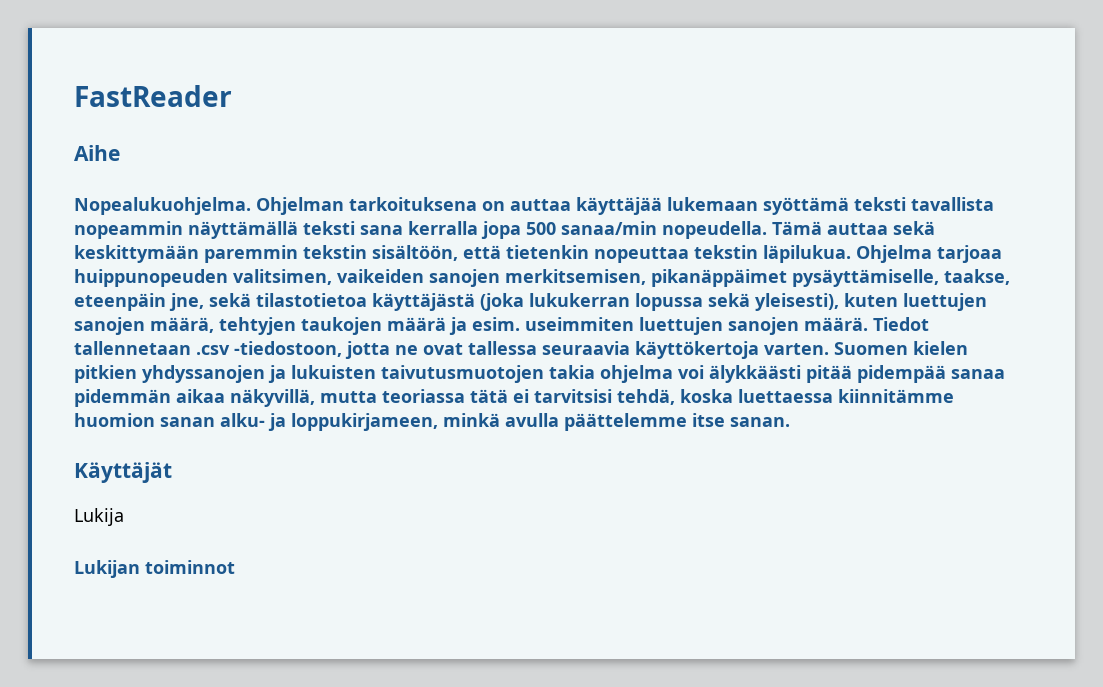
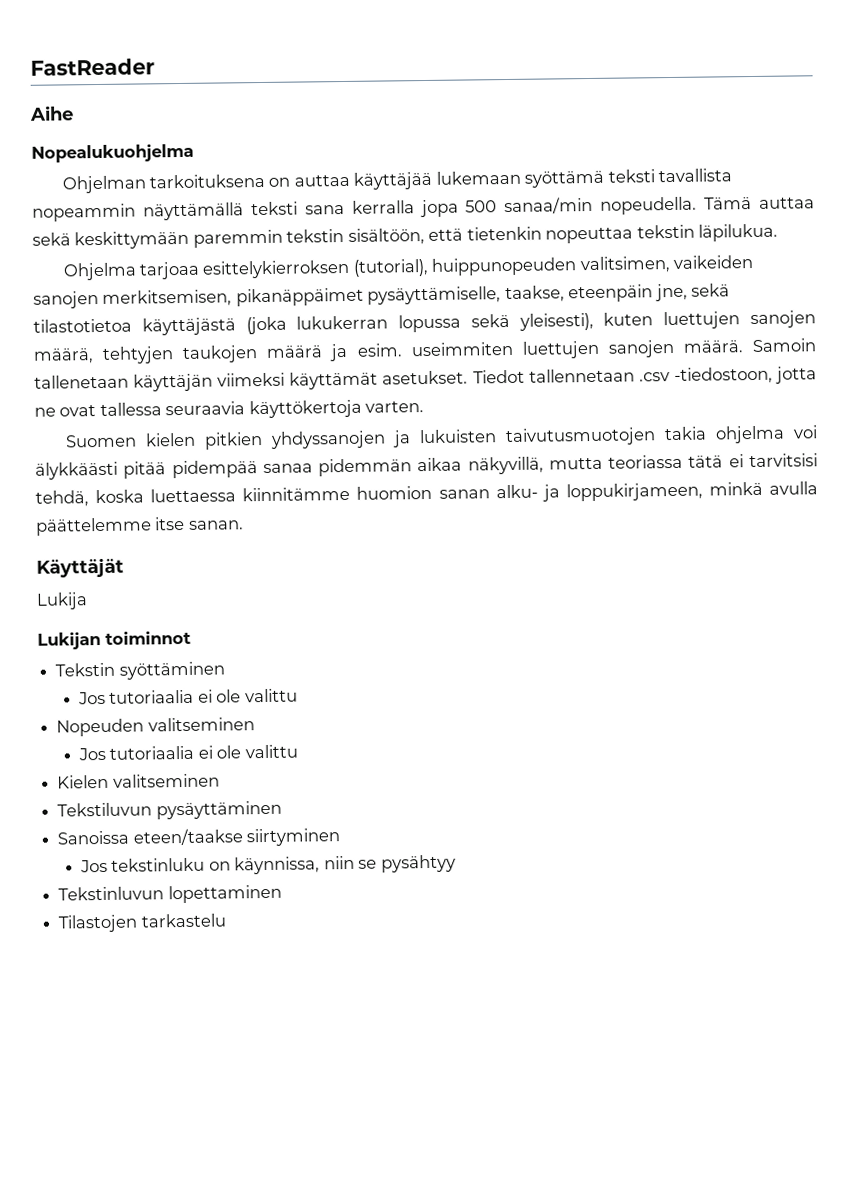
[74,197,251,215] Nopealukuohjelma. -> [31,143,194,163] Nopealukuohjelma //
(851, 254) none -> (779, 232) //
(1002, 254) none -> [202,258,429,279] esittelykierroksen (tutorial),
(868, 324) none -> [752,338,817,353] [34,370,469,392] Samoin tallenetaan käyttäjän viimeksi käyttämät asetukset.
(829, 349) none -> (425, 407) //
(235, 567) none -> [55,661,225,680] [77,688,298,705] [56,717,255,737] [77,744,298,761] [57,773,220,789] [57,800,282,820] [57,828,341,847] [79,854,456,875] [58,884,282,904] [58,913,226,933] // Tekstin syöttäminen // Jos tutoriaalia ei ole valittu // Nopeuden valitseminen // Jos tutoriaalia ei ole valittu // Kielen valitseminen // Tekstiluvun pysäyttäminen // Sanoissa eteen/taakse siirtyminen // Jos tekstinluku on käynnissa, niin se pysähtyy // Tekstinluvun lopettaminen // Tilastojen tarkastelu

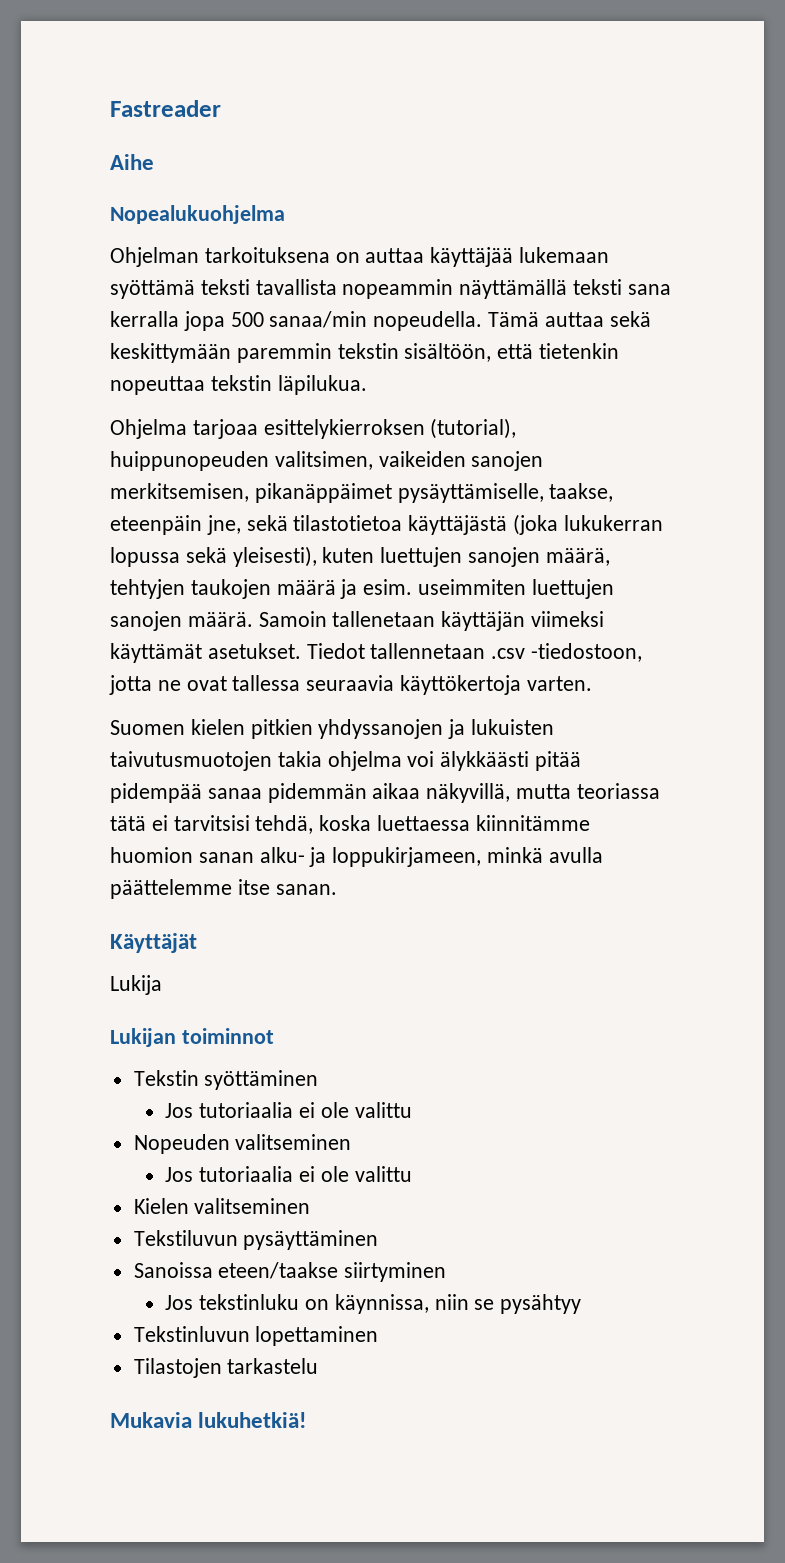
[30,58,155,76] FastReader -> [110,100,221,117] Fastreader
(226, 920) none -> [110,1412,307,1428] // Mukavia lukuhetkiä!

